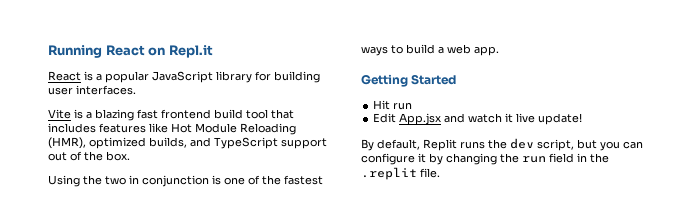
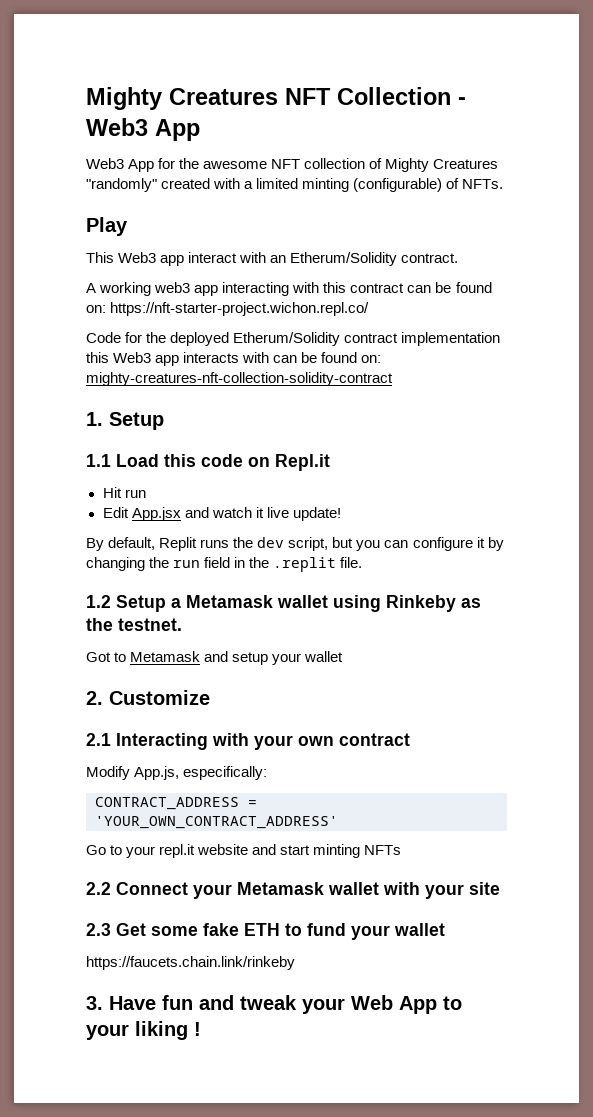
[48,45,213,58] [48,71,320,83] [48,85,136,95] [48,109,294,121] [48,123,296,135] [48,137,327,149] [48,151,130,161] [48,175,323,187] [361,44,499,56] [361,74,457,87] Running React on Repl.it // React is a popular JavaScript library for building user interfaces. // Vite is a blazing fast frontend build tool that includes features like Hot Module Reloading (HMR), optimized builds, and TypeScript support out of the box. // Using the two in conjunction is one of the fastest ways to build a web app. // Getting Started -> [86,87,466,110] [86,118,200,141] [86,158,499,172] [86,178,504,192] [86,217,128,236] [86,252,459,266] [86,282,492,296] [86,302,370,316] [86,332,501,346] [86,352,382,366] [86,372,393,386] [86,412,164,430] [86,454,330,471] Mighty Creatures NFT Collection - Web3 App // Web3 App for the awesome NFT collection of Mighty Creatures "randomly" created with a limited minting (configurable) of NFTs. // Play // This Web3 app interact with an Etherum/Solidity contract. // A working web3 app interacting with this contract can be found on: https://nft-starter-project.wichon.repl.co/ // Code for the deployed Etherum/Solidity contract implementation this Web3 app interacts with can be found on: mighty-creatures-nft-collection-solidity-contract // 1. Setup // 1.1 Load this code on Repl.it
(440, 173) none -> [86,595,481,612] [86,618,182,631] [86,651,344,665] [86,690,210,705] [86,733,410,750] [86,766,268,780] [95,797,257,810] [95,816,338,829] [86,844,402,858] [86,882,500,899] [86,923,445,940] [86,956,295,970] [86,995,462,1014] [86,1021,201,1040] // 1.2 Setup a Metamask wallet using Rinkeby as the testnet. // Got to Metamask and setup your wallet // 2. Customize // 2.1 Interacting with your own contract // Modify App.js, especifically: // CONTRACT_ADDRESS = 'YOUR_OWN_CONTRACT_ADDRESS' // Go to your repl.it website and start minting NFTs // 2.2 Connect your Metamask wallet with your site // 2.3 Get some fake ETH to fund your wallet // https://faucets.chain.link/rinkeby // 3. Have fun and tweak your Web App to your liking !

